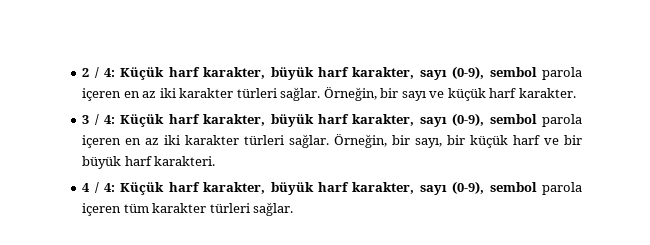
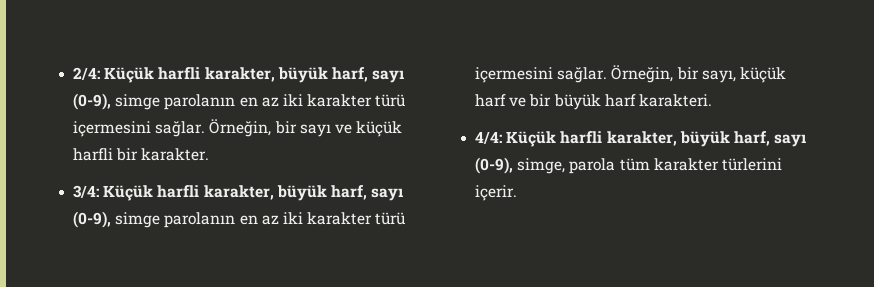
[82,66,582,80] [82,88,277,101] 2 / 4: Küçük harf karakter, büyük harf karakter, sayı (0-9), sembol parola içeren en az iki karakter türleri -> [73,67,405,83] [73,93,406,110] [73,121,152,137] 2/4: Küçük harfli karakter, büyük harf, sayı (0-9), simge parolanın en az iki karakter türü içermesini
[489,88,517,98] harf -> [73,148,139,161] harfli bir
[82,113,582,127] [82,135,285,148] 3 / 4: Küçük harf karakter, büyük harf karakter, sayı (0-9), sembol parola içeren en az iki karakter türleri -> [73,185,404,201] [73,211,406,228] [475,67,554,83] 3/4: Küçük harfli karakter, büyük harf, sayı (0-9), simge parolanın en az iki karakter türü içermesini
[447,135,466,145] bir -> (736, 76) none
[82,181,582,195] [82,202,294,216] 4 / 4: Küçük harf karakter, büyük harf karakter, sayı (0-9), sembol parola içeren tüm karakter türleri sağlar. -> [475,131,807,147] [475,157,782,174] [475,185,518,201] 4/4: Küçük harfli karakter, büyük harf, sayı (0-9), simge, parola tüm karakter türlerini içerir.

